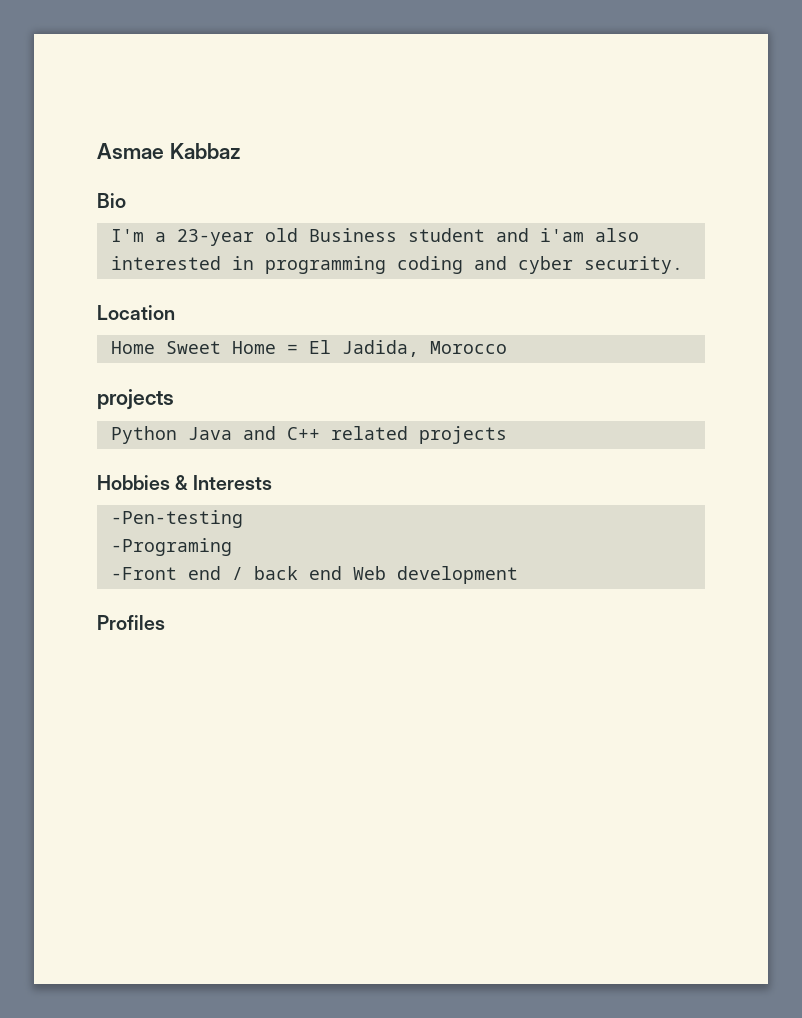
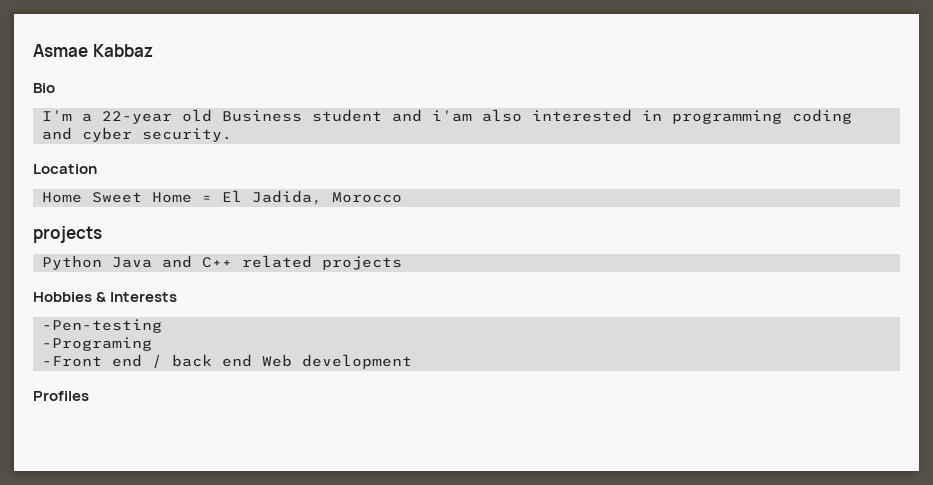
[176,229,254,246] 23-year -> [102,111,172,124] 22-year

